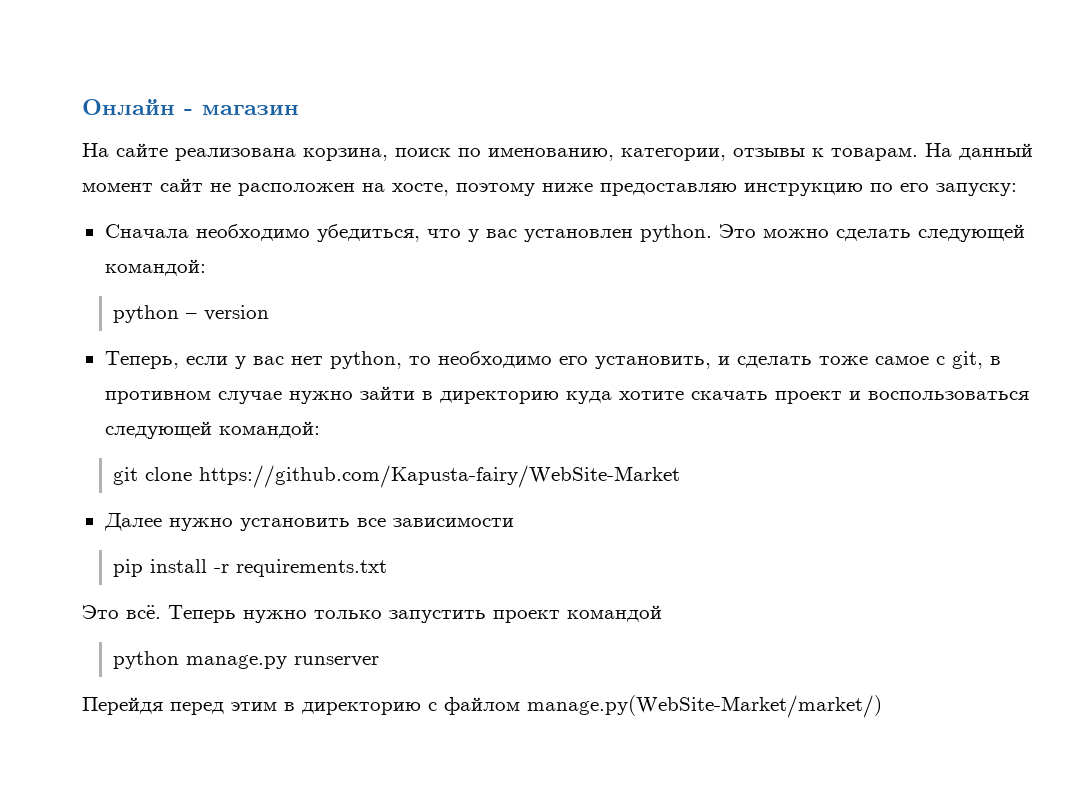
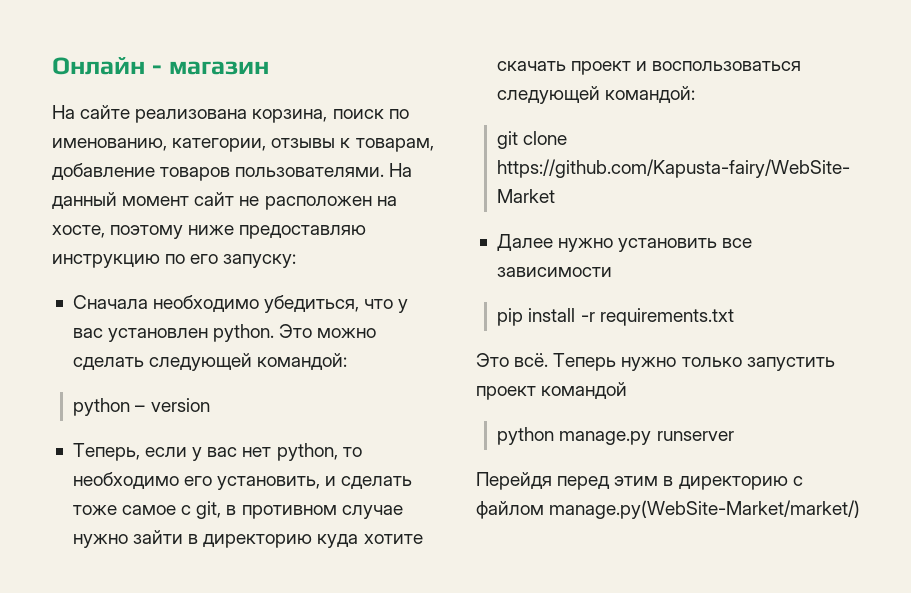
[831,148,918,161] товарам. -> [355,138,434,152] [52,163,385,181] товарам, добавление товаров пользователями.

